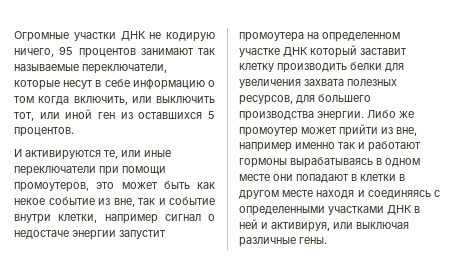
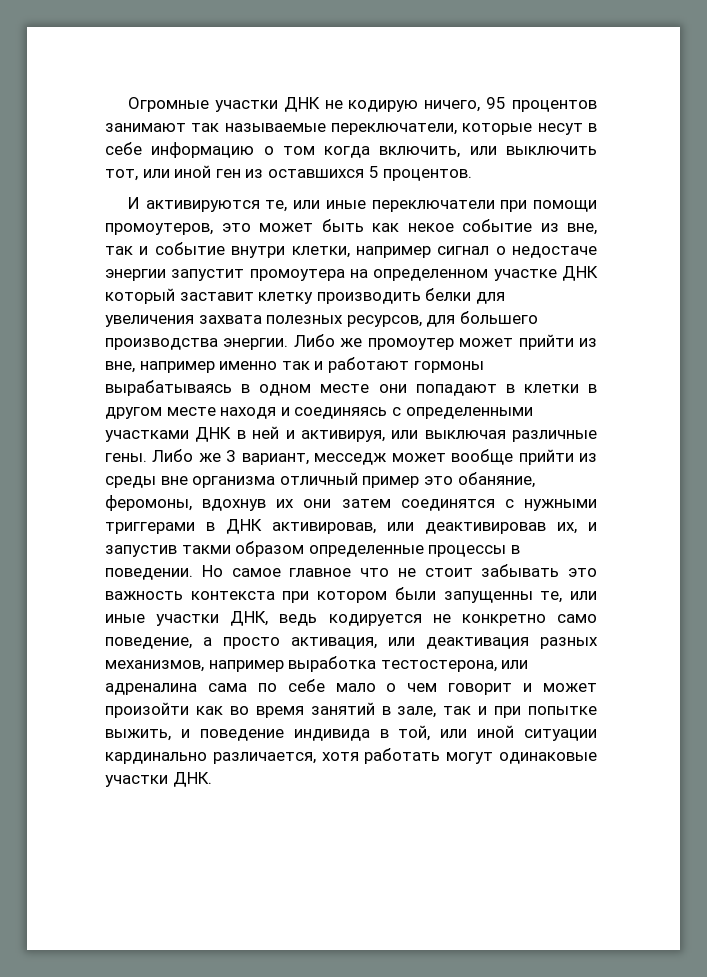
(327, 240) none -> [152,449,597,465] [105,472,535,488] [105,495,597,511] [105,519,597,534] [105,541,520,557] [105,564,597,580] [105,587,597,603] [105,611,597,626] [105,637,598,649] [105,656,529,672] [105,679,598,695] [105,702,597,718] [105,725,597,741] [105,748,597,764] [105,772,212,787] Либо же 3 вариант, месседж может вообще прийти из среды вне организма отличный пример это обаняние, феромоны, вдохнув их они затем соединятся с нужными триггерами в ДНК активировав, или деактивировав их, и запустив такми образом определенные процессы в поведении. Но самое главное что не стоит забывать это важность контекста при котором были запущенны те, или иные участки ДНК, ведь кодируется не конкретно само поведение, а просто активация, или деактивация разных механизмов, например выработка тестостерона, или адреналина сама по себе мало о чем говорит и может произойти как во время занятий в зале, так и при попытке выжить, и поведение индивида в той, или иной ситуации кардинально различается, хотя работать могут одинаковые участки ДНК.

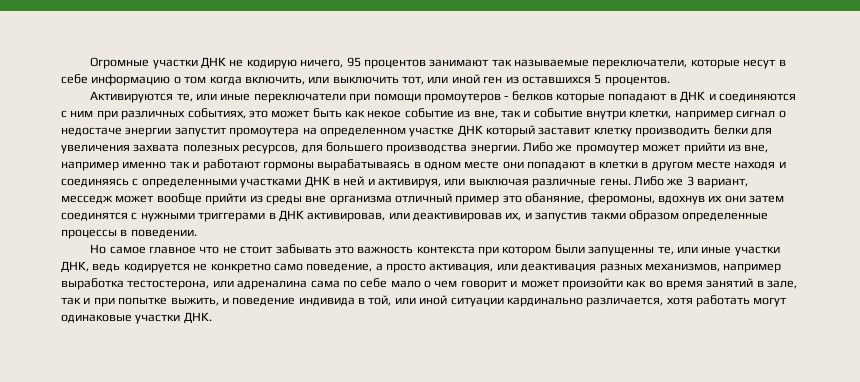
[128,197,260,212] И активируются -> [90,91,174,103] Активируются
[105,223,213,235] промоутеров, -> [423,91,796,103] [61,108,246,120] промоутеров - белков которые попадают в ДНК и соединяются с ним при различных событиях,
(193, 574) none -> (197, 233) //

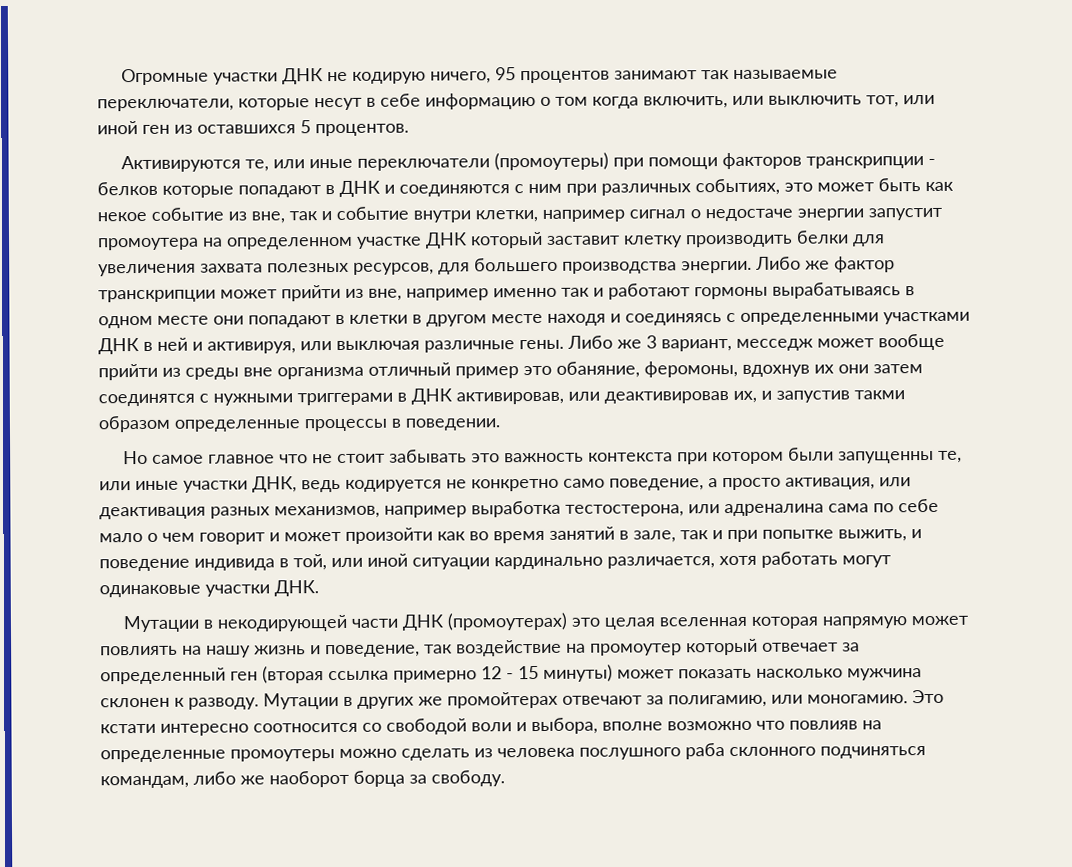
(346, 98) none -> [494,152,610,171] (промоутеры)
[423,93,501,103] промоутеров -> [722,152,925,170] факторов транскрипции
[575,144,639,154] промоутер -> [834,256,895,273] [98,289,216,303] фактор транскрипции
(212, 318) none -> [123,612,969,633] [100,638,860,658] [100,664,922,685] [100,689,944,710] [100,717,882,736] [100,743,926,763] [100,770,505,789] // Мутации в некодирующей части ДНК (промоутерах) это целая вселенная которая напрямую может повлиять на нашу жизнь и поведение, так воздействие на промоутер который отвечает за определенный ген (вторая ссылка примерно 12 - 15 минуты) может показать насколько мужчина склонен к разводу. Мутации в других же промойтерах отвечают за полигамию, или моногамию. Это кстати интересно соотносится со свободой воли и выбора, вполне возможно что повлияв на определенные промоутеры можно сделать из человека послушного раба склонного подчиняться командам, либо же наоборот борца за свободу.

